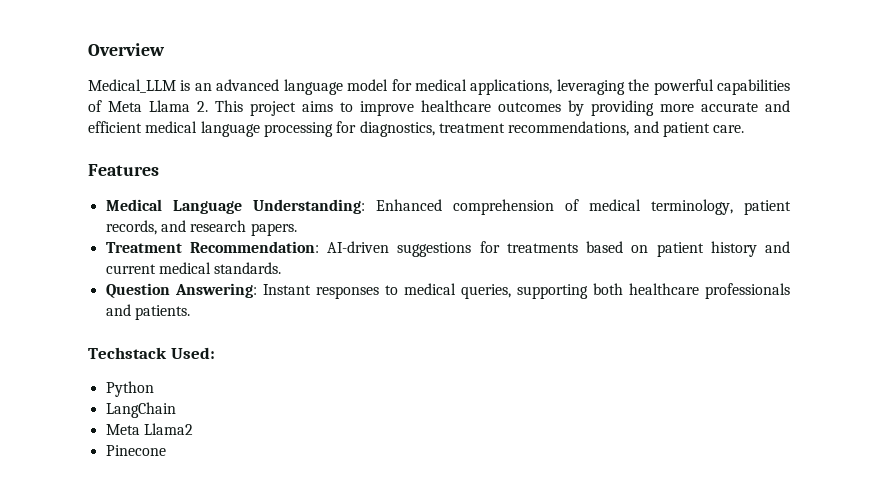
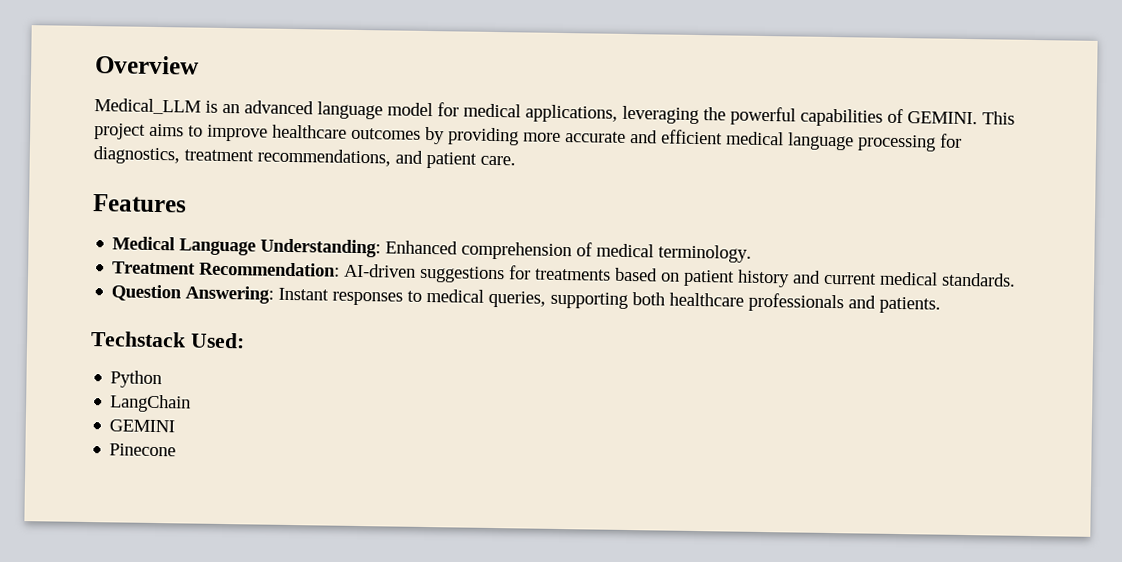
[108,100,208,112] Meta Llama 2. -> [907,111,978,125] GEMINI.
[650,199,791,215] [105,220,297,236] terminology, patient records, and research papers. -> [658,244,753,263] terminology.
[105,423,193,435] Meta Llama2 -> [109,419,176,433] GEMINI

